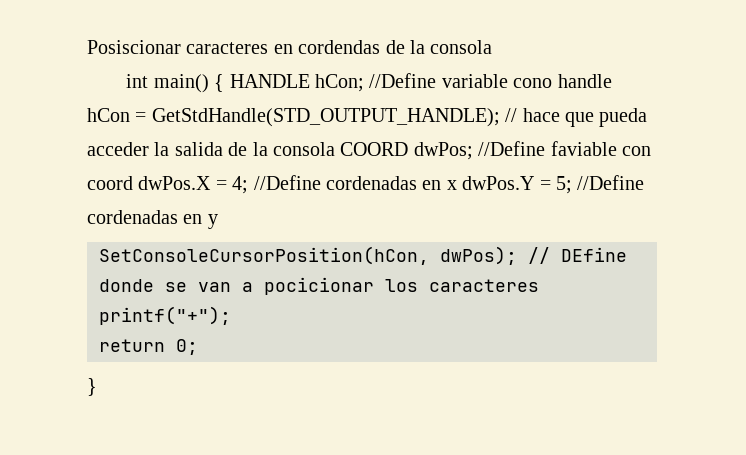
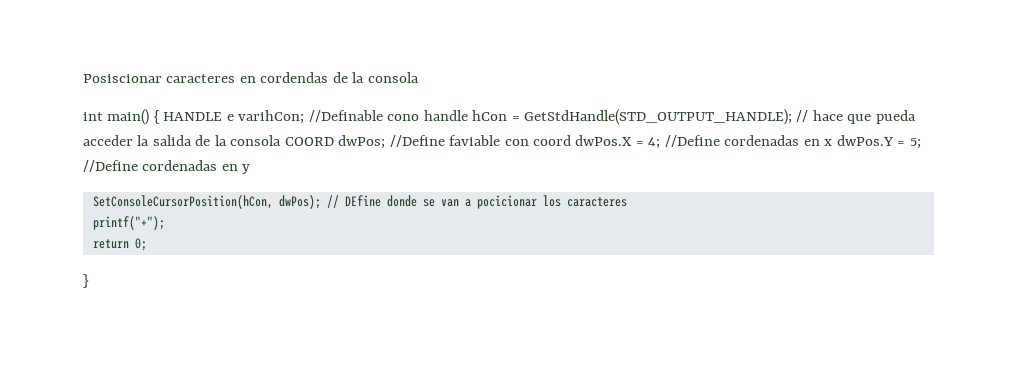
[315,73,508,92] hCon; //Define variable -> [226,110,383,124] e varihCon; //Definable

